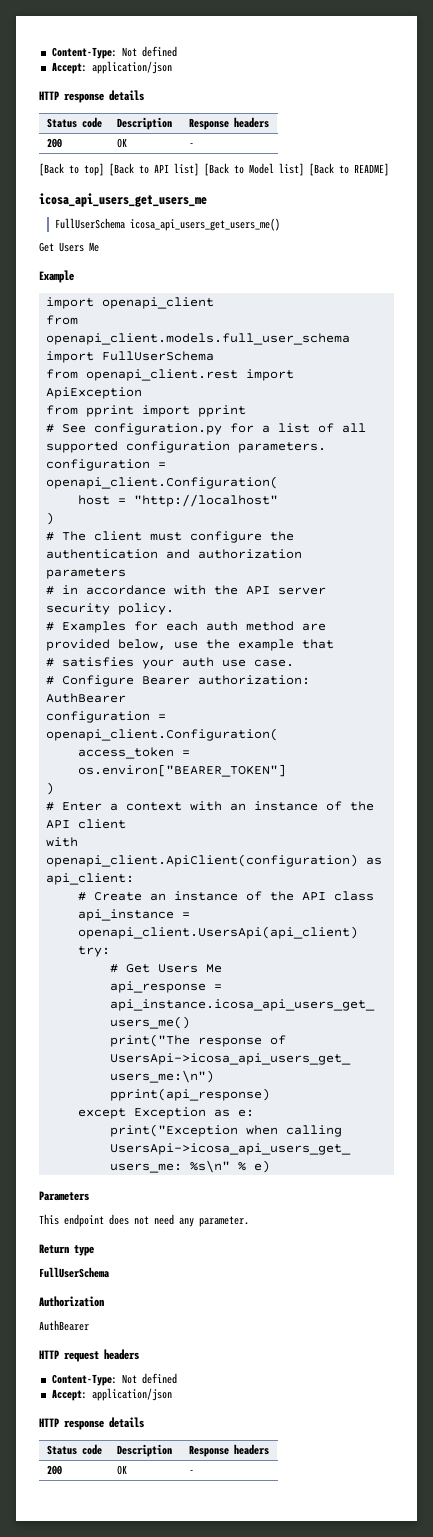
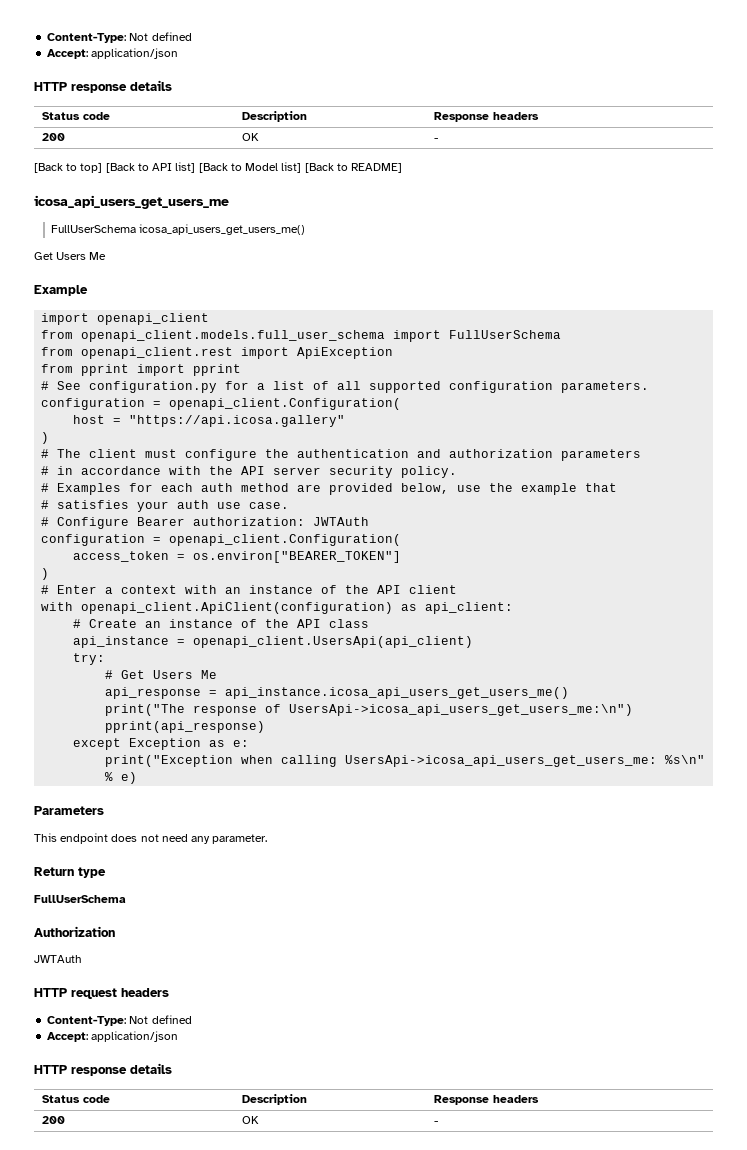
[133,494,278,507] "http://localhost" -> [129,415,346,427] "https://api.icosa.gallery"
[45,693,126,703] AuthBearer -> [313,517,370,526] JWTAuth
[39,1320,89,1331] AuthBearer -> [34,955,82,963] JWTAuth

